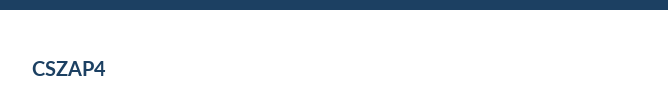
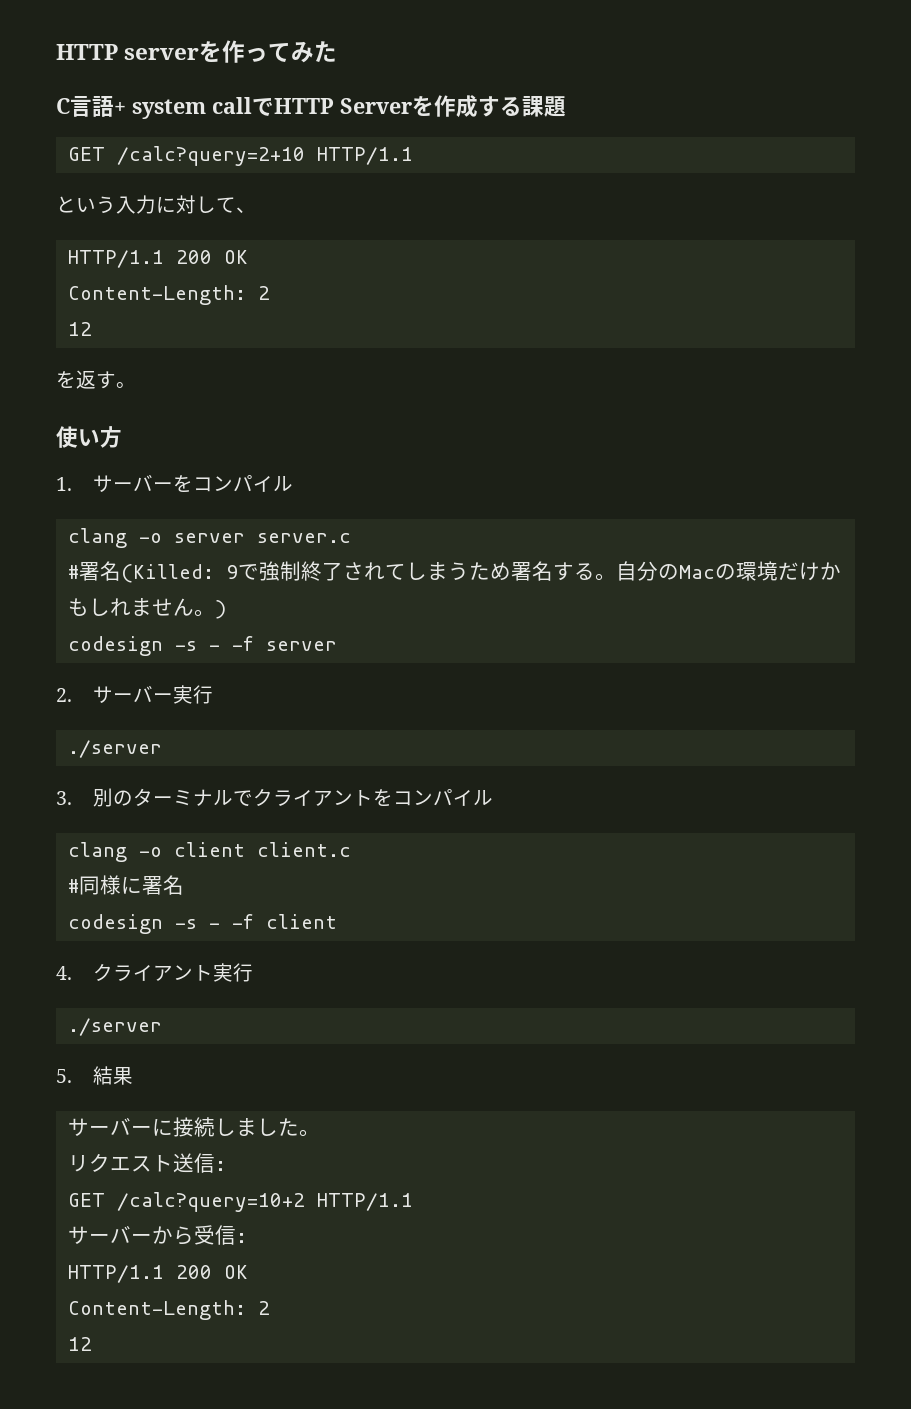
[32,61,106,76] CSZAP4 -> [56,40,338,63] [56,95,566,119] [67,146,413,166] [56,195,256,214] [67,250,248,268] [67,285,270,305] [67,322,92,336] [56,370,136,389] [56,426,122,448] [56,474,293,492] [67,528,351,548] [67,561,841,583] [67,598,226,619] [67,636,337,656] [56,685,213,704] [67,740,162,758] [56,788,493,807] [67,842,351,862] [67,875,184,895] [67,914,337,934] [56,963,253,982] [67,1018,162,1036] [56,1066,133,1085] [67,1117,320,1137] [67,1153,226,1173] [67,1192,413,1212] [67,1225,247,1245] [67,1265,248,1283] [67,1300,270,1320] [67,1337,92,1351] HTTP serverを作ってみた // C言語+ system callでHTTP Serverを作成する課題 // GET /calc?query=2+10 HTTP/1.1 // という入力に対して、 // HTTP/1.1 200 OK // Content-Length: 2 // 12 // を返す。 // 使い方 // 1.サーバーをコンパイル // clang -o server server.c // #署名(Killed: 9で強制終了されてしまうため署名する。自分のMacの環境だけかもしれません。) // codesign -s - -f server // 2.サーバー実行 // ./server // 3.別のターミナルでクライアントをコンパイル // clang -o client client.c // #同様に署名 // codesign -s - -f client // 4.クライアント実行 // ./server // 5.結果 // サーバーに接続しました。 // リクエスト送信: // GET /calc?query=10+2 HTTP/1.1 // サーバーから受信: // HTTP/1.1 200 OK // Content-Length: 2 // 12

